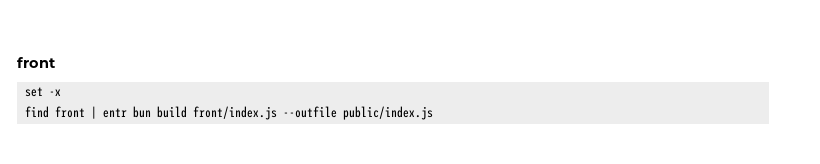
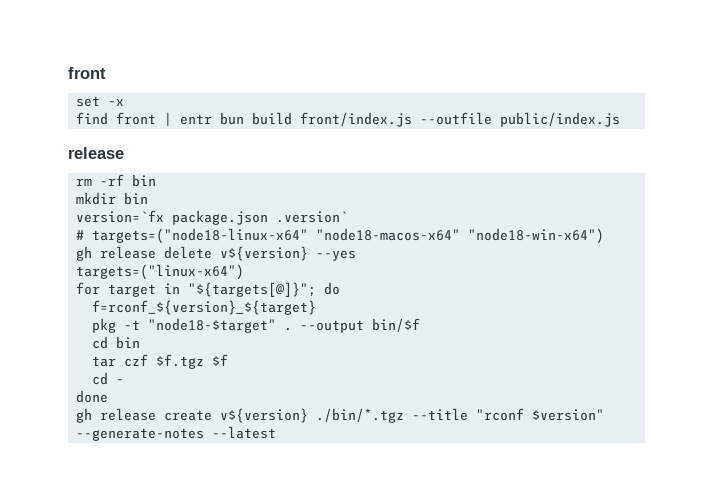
(433, 113) none -> [68,147,124,159] [76,174,157,187] [76,192,149,205] [76,210,349,225] [76,228,605,244] [76,246,357,261] [76,264,245,280] [76,282,341,297] [92,300,317,315] [92,318,421,333] [92,336,141,349] [92,354,229,369] [92,372,125,385] [76,390,109,403] [76,408,605,423] [76,426,277,441] // release // rm -rf bin // mkdir bin // version=`fx package.json .version` // # targets=("node18-linux-x64" "node18-macos-x64" "node18-win-x64") // gh release delete v${version} --yes // targets=("linux-x64") // for target in "${targets[@]}"; do // f=rconf_${version}_${target} // pkg -t "node18-$target" . --output bin/$f // cd bin // tar czf $f.tgz $f // cd - // done // gh release create v${version} ./bin/*.tgz --title "rconf $version" --generate-notes --latest

